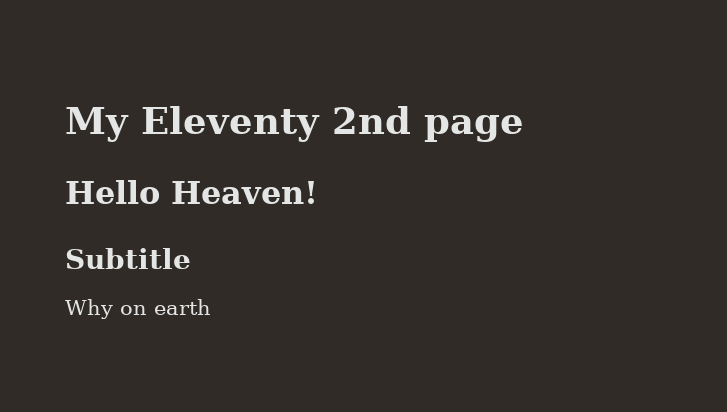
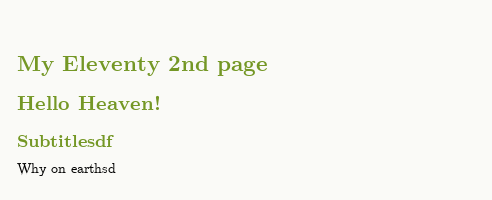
[65,248,191,269] Subtitle -> [17,135,114,147] Subtitlesdf
[154,299,211,315] earth -> [71,163,116,173] earthsd

